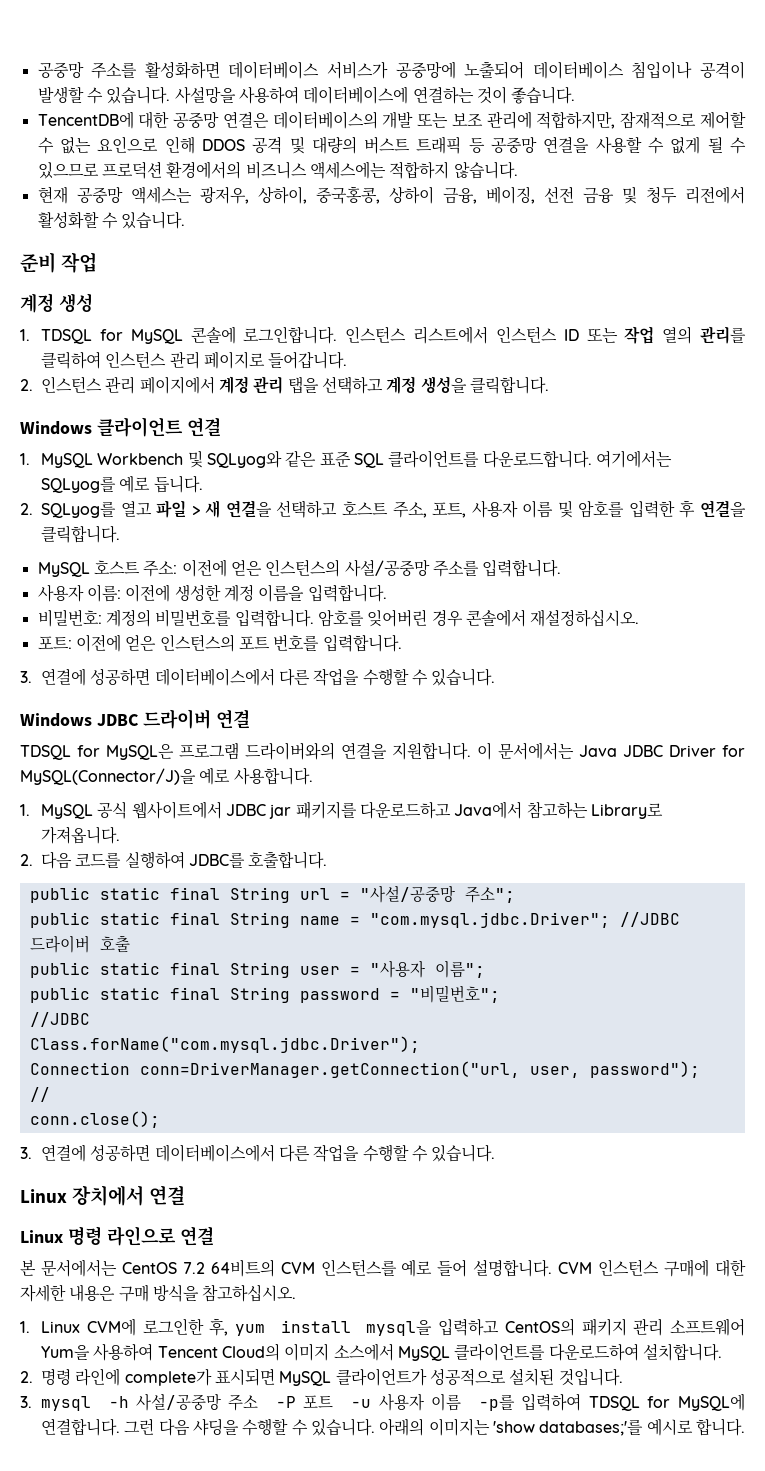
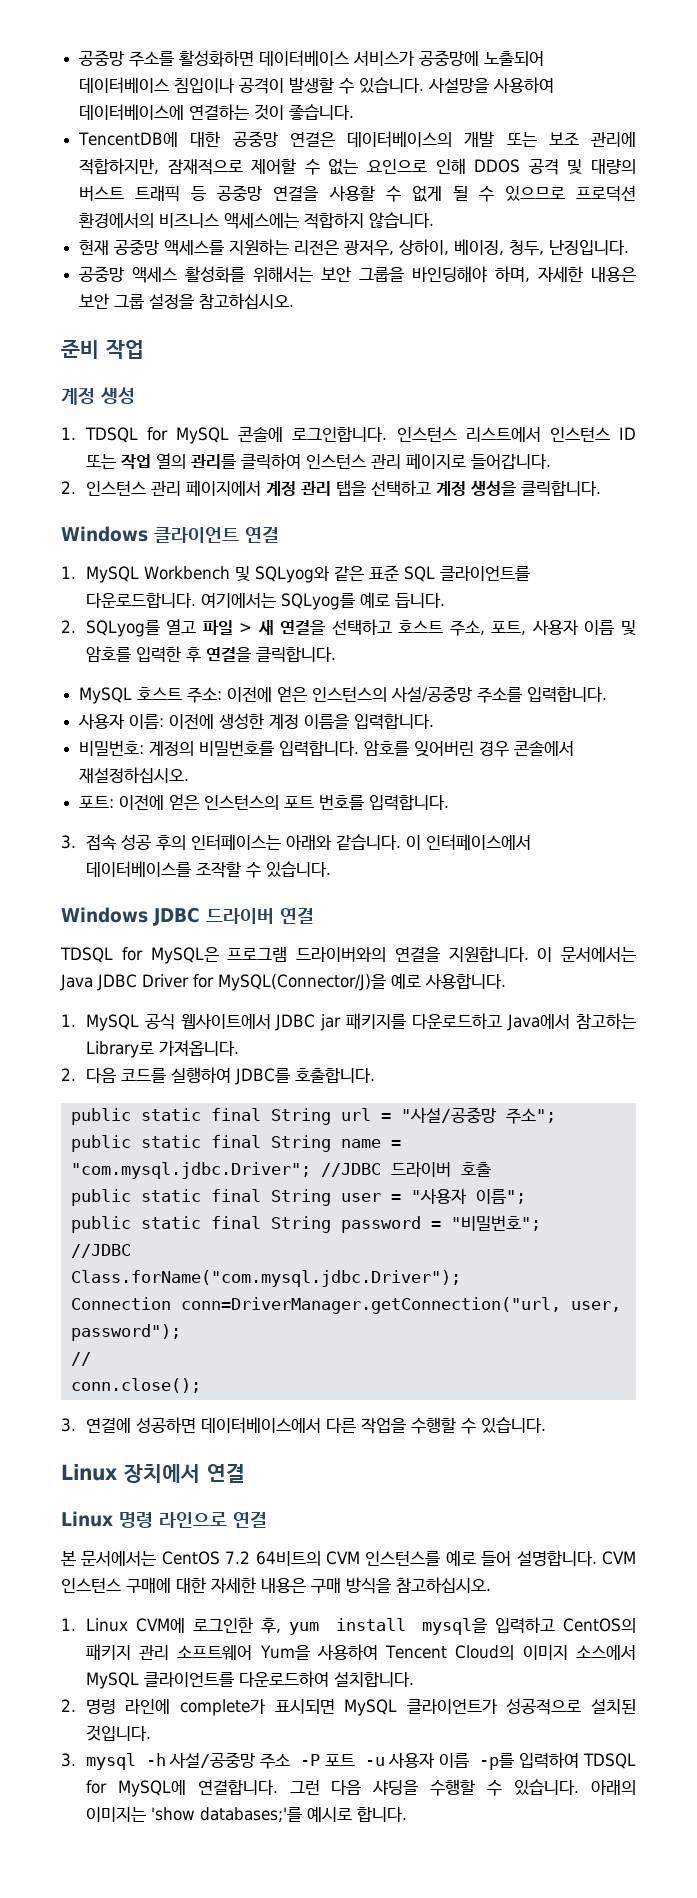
[130,186,746,204] [37,211,186,229] 액세스는 광저우, 상하이, 중국홍콩, 상하이 금융, 베이징, 선전 금융 및 청두 리전에서 활성화할 수 있습니다. -> [164,239,630,256] [79,266,637,283] [79,293,295,309] 액세스를 지원하는 리전은 광저우, 상하이, 베이징, 청두, 난징입니다. // 공중망 액세스 활성화를 위해서는 보안 그룹을 바인딩해야 하며, 자세한 내용은 보안 그룹 설정을 참고하십시오.
[41,668,409,686] 연결에 성공하면 데이터베이스에서 다른 작업을 수행할 -> [85,834,531,851] [85,861,241,878] 접속 성공 후의 인터페이스는 아래와 같습니다. 이 인터페이스에서 데이터베이스를 조작할

